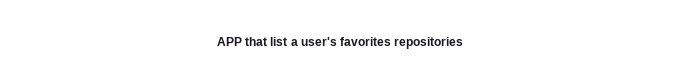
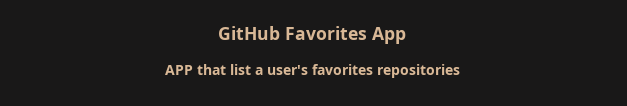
(216, 41) none -> [218,26,406,44] GitHub Favorites App //

